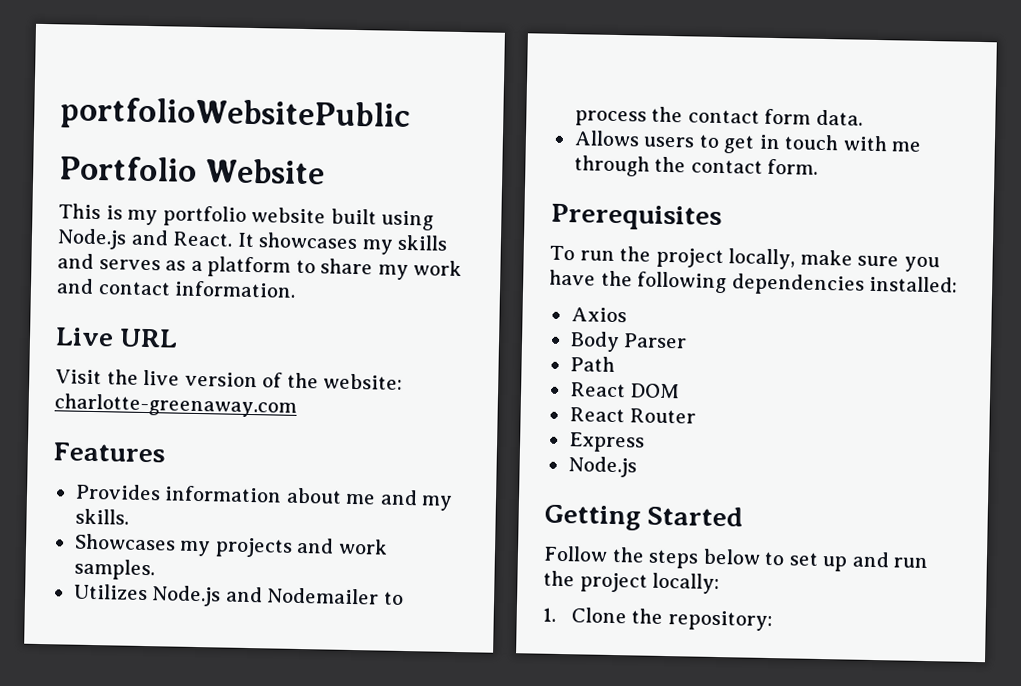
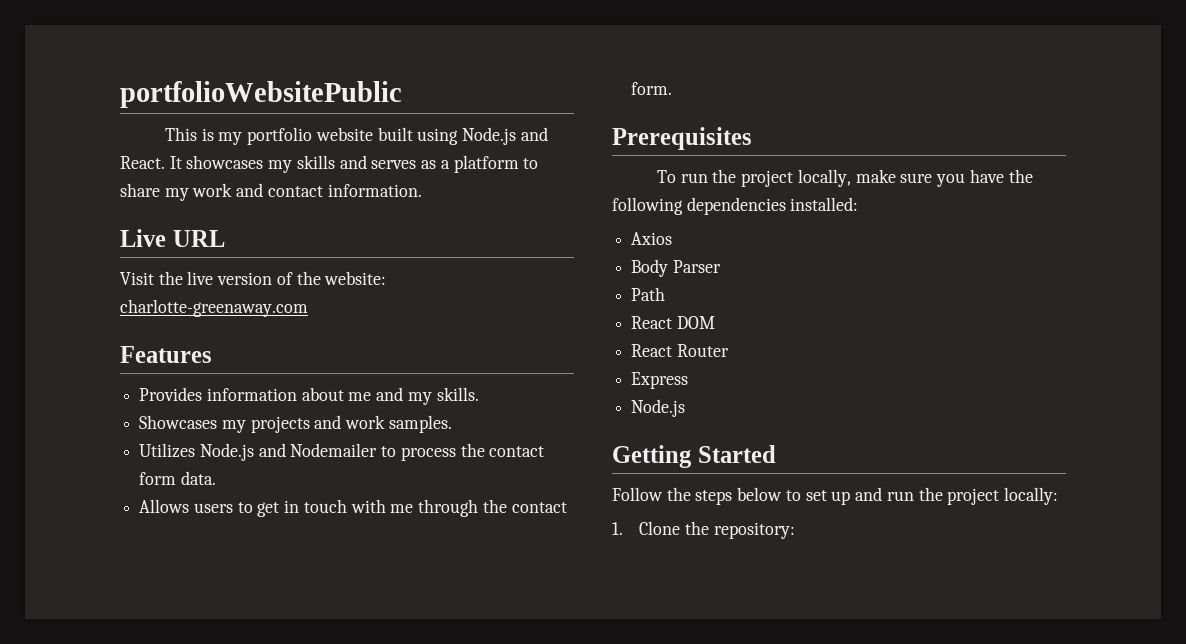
[59,155,325,185] // Portfolio Website -> (402, 94) none

